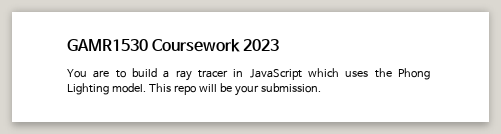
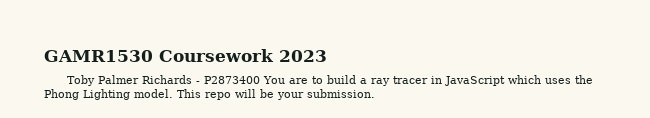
(280, 45) none -> [66,75,260,86] Toby Palmer Richards - P2873400

